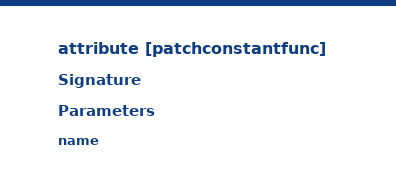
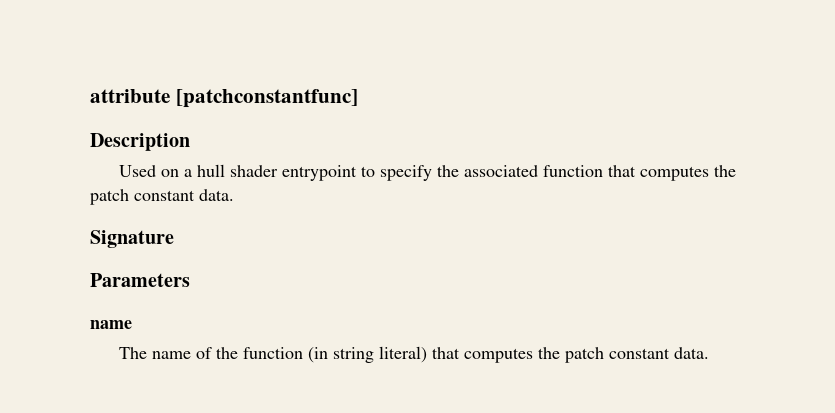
[58,74,141,88] [58,105,155,116] [58,138,99,145] Signature // Parameters // name -> [90,133,190,151] [118,164,736,181] [90,189,234,205] [90,230,174,248] [90,273,190,287] [90,320,132,329] [118,346,709,363] Description // Used on a hull shader entrypoint to specify the associated function that computes the patch constant data. // Signature // Parameters // name // The name of the function (in string literal) that computes the patch constant data.

